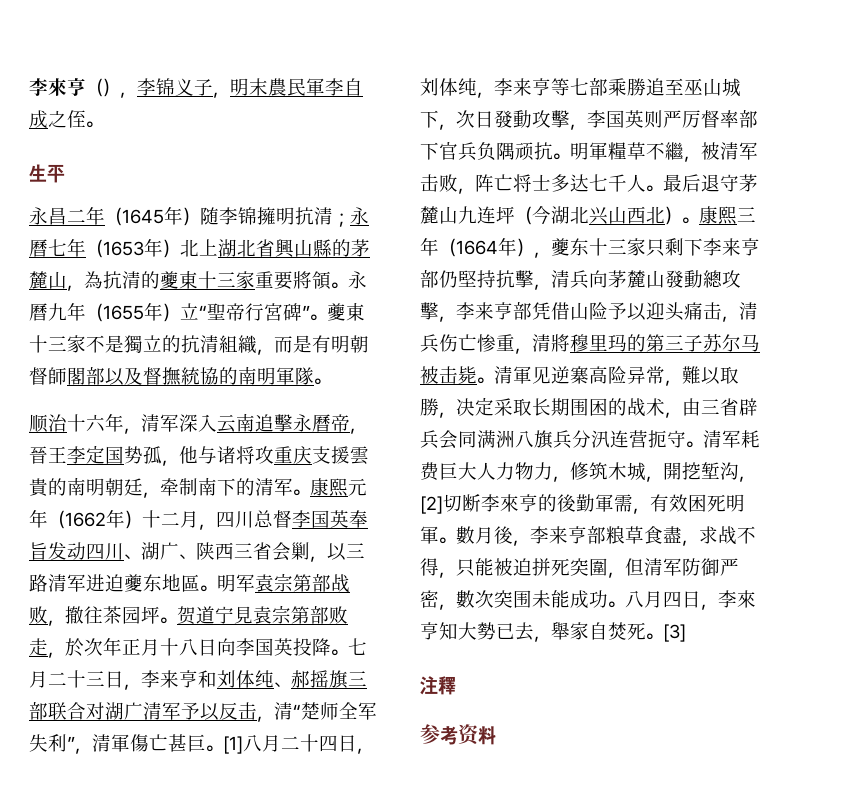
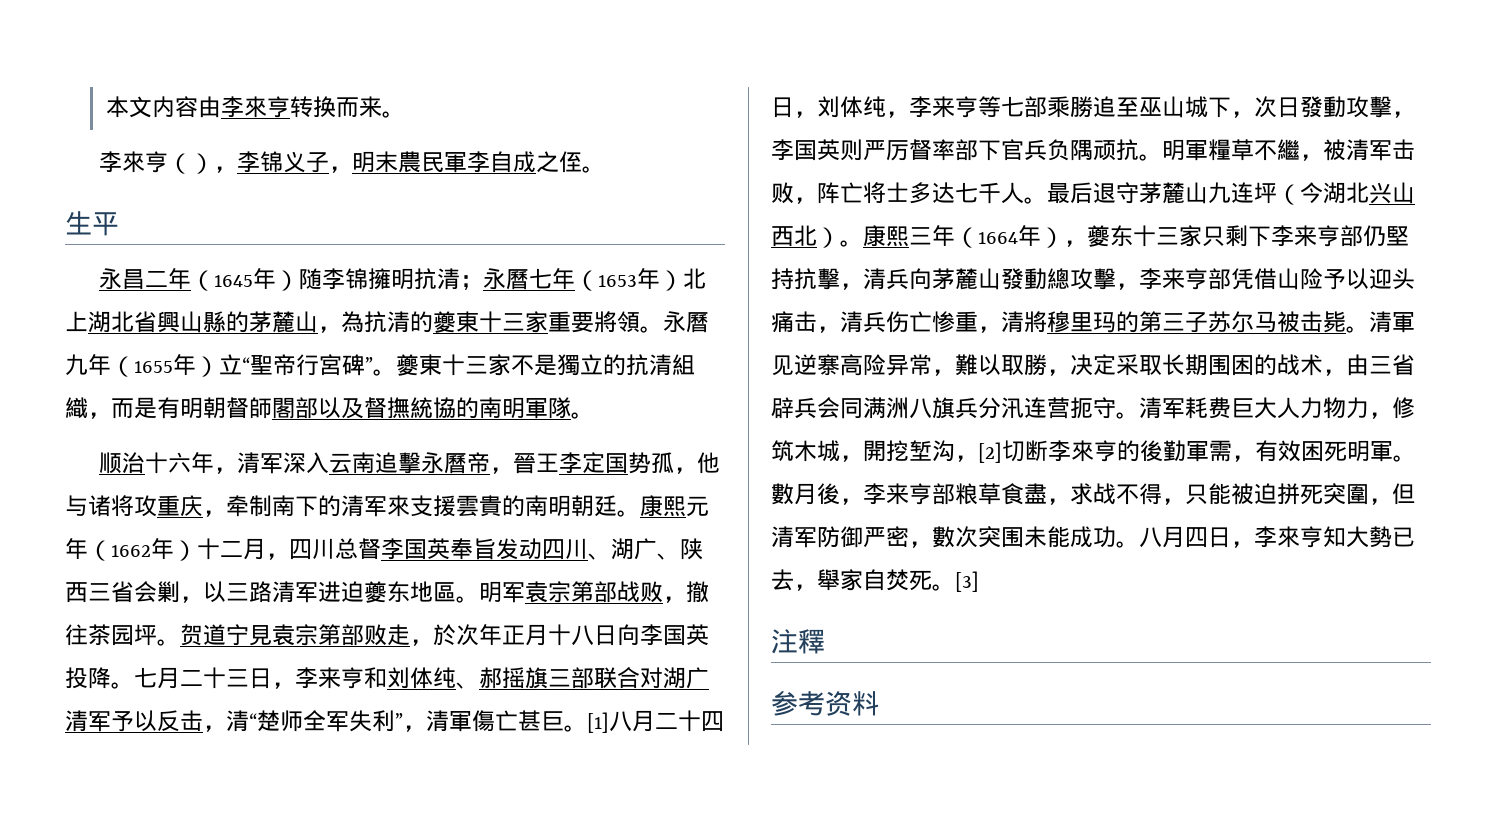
(29, 87) none -> [105,96,405,118] 本文内容由李來亨转换而来。 //
(312, 455) none -> [203,495,410,517] ，牵制南下的清军來
[143,477,293,498] ，牵制南下的清军 -> (617, 506) none

